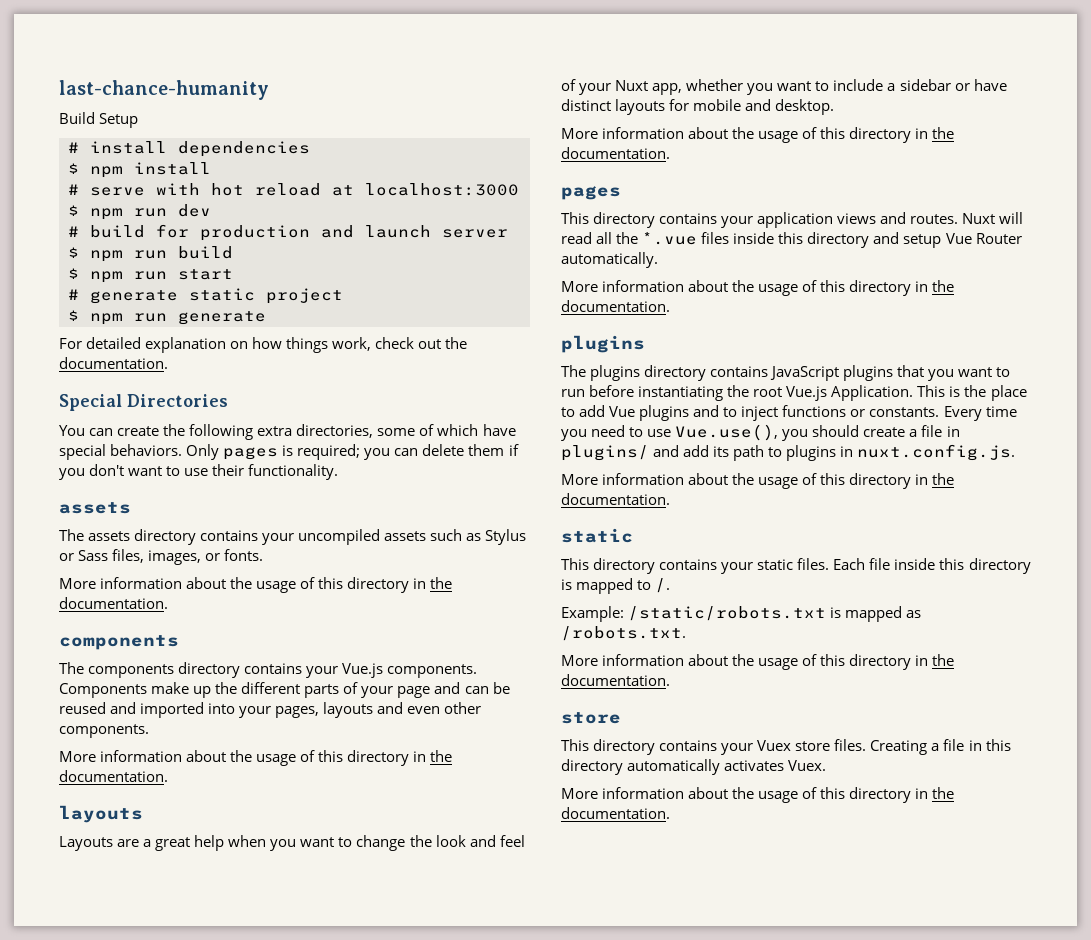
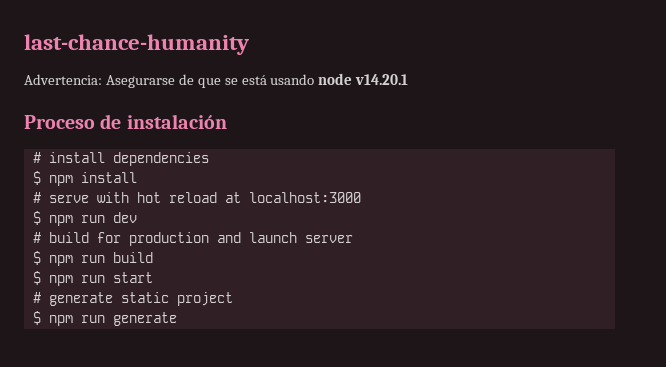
[59,112,139,128] Build Setup -> [24,73,409,88] [24,114,227,129] Advertencia: Asegurarse de que se está usando node v14.20.1 // Proceso de instalación
[59,337,468,353] [59,357,168,369] [59,394,228,411] [59,424,516,440] [59,444,519,460] [59,464,339,480] [59,502,131,514] [59,529,527,545] [59,549,264,565] [59,577,453,593] [59,597,168,609] [59,635,179,650] [59,662,478,678] [59,682,510,698] [59,702,482,718] [59,724,149,738] [59,750,453,766] [59,770,168,782] [59,805,143,823] [59,835,525,851] [561,79,1007,95] [561,99,835,115] [561,127,955,143] [561,147,670,159] [561,186,621,200] [561,212,1024,228] [561,232,1022,248] [561,252,658,268] [561,280,955,296] [561,300,670,312] [561,335,645,353] [561,365,1011,381] [561,385,1027,401] [561,405,1017,421] [561,424,960,441] [561,444,1016,461] [561,473,955,489] [561,493,670,505] [561,528,633,543] [561,558,1031,574] [561,578,671,594] [561,606,922,622] [561,626,686,641] [561,654,955,670] [561,674,670,686] [561,712,621,724] [561,739,1011,755] [561,759,827,775] [561,787,955,803] [561,807,670,819] // For detailed explanation on how things work, check out the documentation. // Special Directories // You can create the following extra directories, some of which have special behaviors. Only pages is required; you can delete them if you don't want to use their functionality. // assets // The assets directory contains your uncompiled assets such as Stylus or Sass files, images, or fonts. // More information about the usage of this directory in the documentation. // components // The components directory contains your Vue.js components. Components make up the different parts of your page and can be reused and imported into your pages, layouts and even other components. // More information about the usage of this directory in the documentation. // layouts // Layouts are a great help when you want to change the look and feel of your Nuxt app, whether you want to include a sidebar or have distinct layouts for mobile and desktop. // More information about the usage of this directory in the documentation. // pages // This directory contains your application views and routes. Nuxt will read all the *.vue files inside this directory and setup Vue Router automatically. // More information about the usage of this directory in the documentation. // plugins // The plugins directory contains JavaScript plugins that you want to run before instantiating the root Vue.js Application. This is the place to add Vue plugins and to inject functions or constants. Every time you need to use Vue.use(), you should create a file in plugins/ and add its path to plugins in nuxt.config.js. // More information about the usage of this directory in the documentation. // static // This directory contains your static files. Each file inside this directory is mapped to /. // Example: /static/robots.txt is mapped as /robots.txt. // More information about the usage of this directory in the documentation. // store // This directory contains your Vuex store files. Creating a file in this directory automatically activates Vuex. // More information about the usage of this directory in the documentation. -> (177, 319) none

